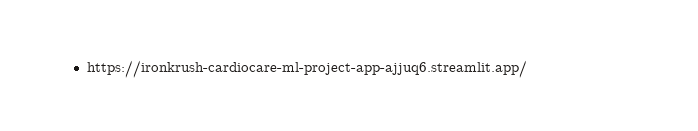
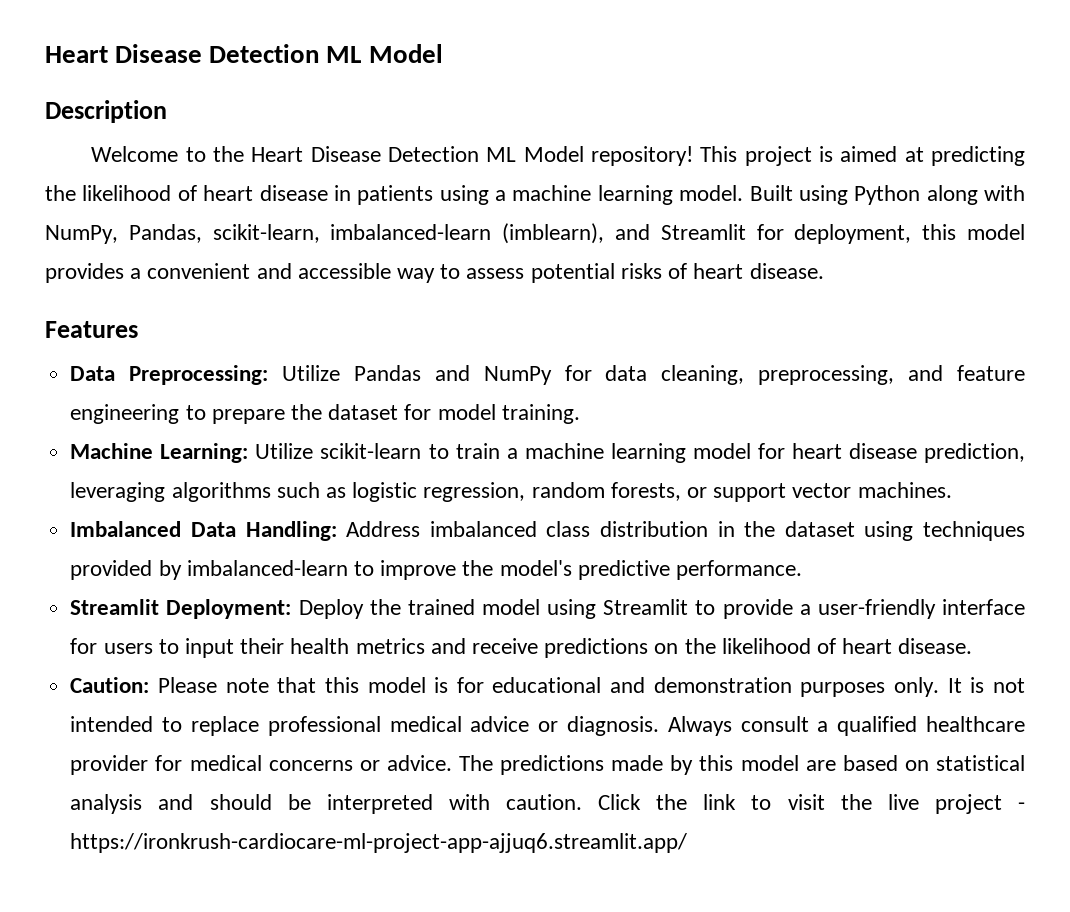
(86, 69) none -> [45,44,443,63] [45,100,167,123] [91,146,1026,166] [45,185,1025,205] [45,223,1025,244] [45,263,824,283] [45,321,138,338] [70,365,1025,385] [70,404,580,424] [70,443,1025,463] [70,482,952,502] [70,521,1026,541] [70,560,802,580] [70,599,1025,619] [70,638,973,658] [70,677,1025,697] [70,716,1025,736] [70,755,1025,775] [70,794,1025,814] Heart Disease Detection ML Model // Description // Welcome to the Heart Disease Detection ML Model repository! This project is aimed at predicting the likelihood of heart disease in patients using a machine learning model. Built using Python along with NumPy, Pandas, scikit-learn, imbalanced-learn (imblearn), and Streamlit for deployment, this model provides a convenient and accessible way to assess potential risks of heart disease. // Features // Data Preprocessing: Utilize Pandas and NumPy for data cleaning, preprocessing, and feature engineering to prepare the dataset for model training. // Machine Learning: Utilize scikit-learn to train a machine learning model for heart disease prediction, leveraging algorithms such as logistic regression, random forests, or support vector machines. // Imbalanced Data Handling: Address imbalanced class distribution in the dataset using techniques provided by imbalanced-learn to improve the model's predictive performance. // Streamlit Deployment: Deploy the trained model using Streamlit to provide a user-friendly interface for users to input their health metrics and receive predictions on the likelihood of heart disease. // Caution: Please note that this model is for educational and demonstration purposes only. It is not intended to replace professional medical advice or diagnosis. Always consult a qualified healthcare provider for medical concerns or advice. The predictions made by this model are based on statistical analysis and should be interpreted with caution. Click the link to visit the live project -

